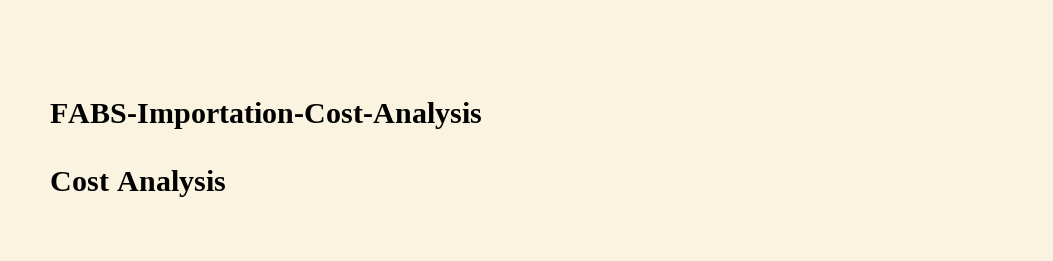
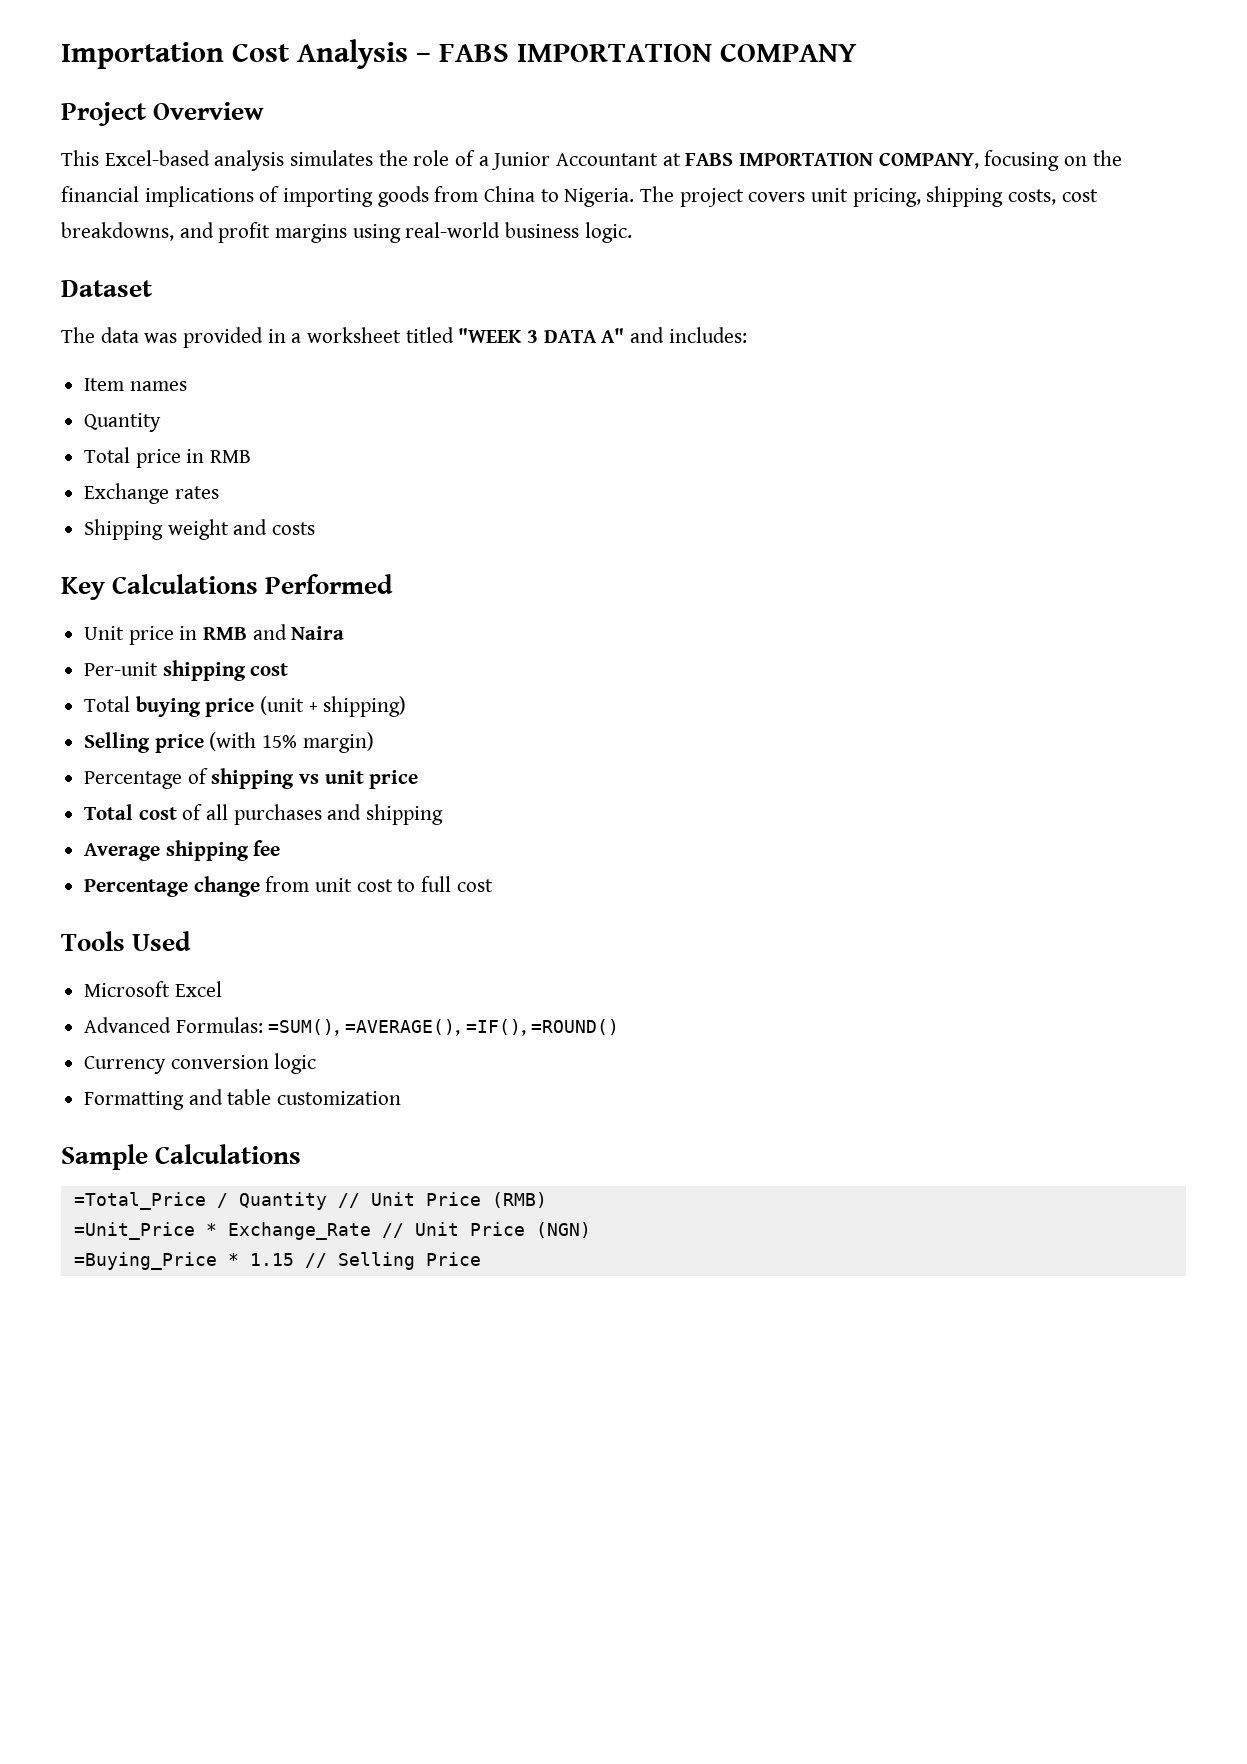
[50,102,482,129] FABS-Importation-Cost-Analysis // -> [61,42,224,69] Importation
(227, 183) none -> [416,43,857,62] [61,102,265,126] [61,150,1122,171] [61,186,1098,207] [61,222,632,243] [61,280,152,297] [61,327,747,348] [84,378,187,391] [84,413,162,432] [84,447,252,468] [84,483,219,504] [84,519,316,540] [61,574,394,600] [84,624,345,645] [84,660,289,681] [84,696,407,717] [84,732,374,753] [84,768,419,789] [84,804,444,825] [84,840,281,861] [84,876,493,897] [61,931,192,951] [84,981,222,997] [84,1017,620,1036] [84,1053,317,1074] [84,1089,402,1110] [61,1144,302,1170] [73,1192,547,1210] [73,1222,591,1240] [73,1252,481,1270] – FABS IMPORTATION COMPANY // Project Overview // This Excel-based analysis simulates the role of a Junior Accountant at FABS IMPORTATION COMPANY, focusing on the financial implications of importing goods from China to Nigeria. The project covers unit pricing, shipping costs, cost breakdowns, and profit margins using real-world business logic. // Dataset // The data was provided in a worksheet titled "WEEK 3 DATA A" and includes: // Item names // Quantity // Total price in RMB // Exchange rates // Shipping weight and costs // Key Calculations Performed // Unit price in RMB and Naira // Per-unit shipping cost // Total buying price (unit + shipping) // Selling price (with 15% margin) // Percentage of shipping vs unit price // Total cost of all purchases and shipping // Average shipping fee // Percentage change from unit cost to full cost // Tools Used // Microsoft Excel // Advanced Formulas: =SUM(), =AVERAGE(), =IF(), =ROUND() // Currency conversion logic // Formatting and table customization // Sample Calculations // =Total_Price / Quantity // Unit Price (RMB) // =Unit_Price * Exchange_Rate // Unit Price (NGN) // =Buying_Price * 1.15 // Selling Price

